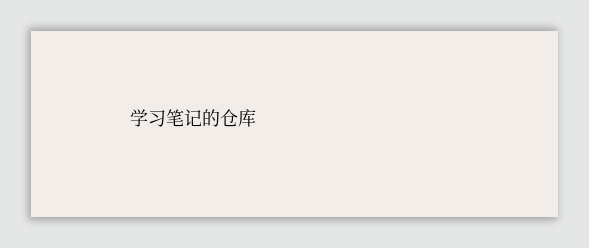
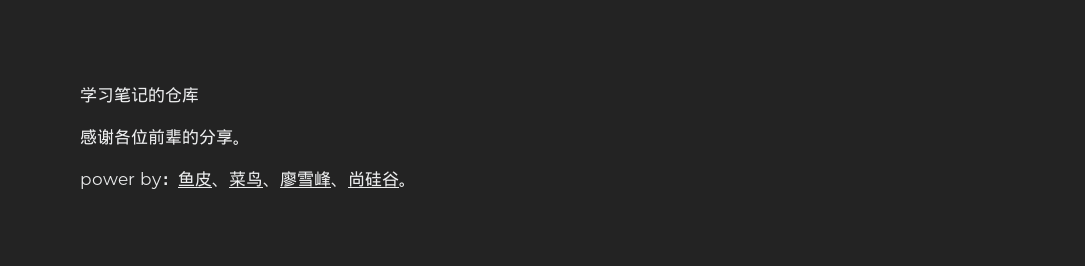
(256, 118) none -> [80,129,250,145] [80,171,416,189] // 感谢各位前辈的分享。 // power by：鱼皮、菜鸟、廖雪峰、尚硅谷。

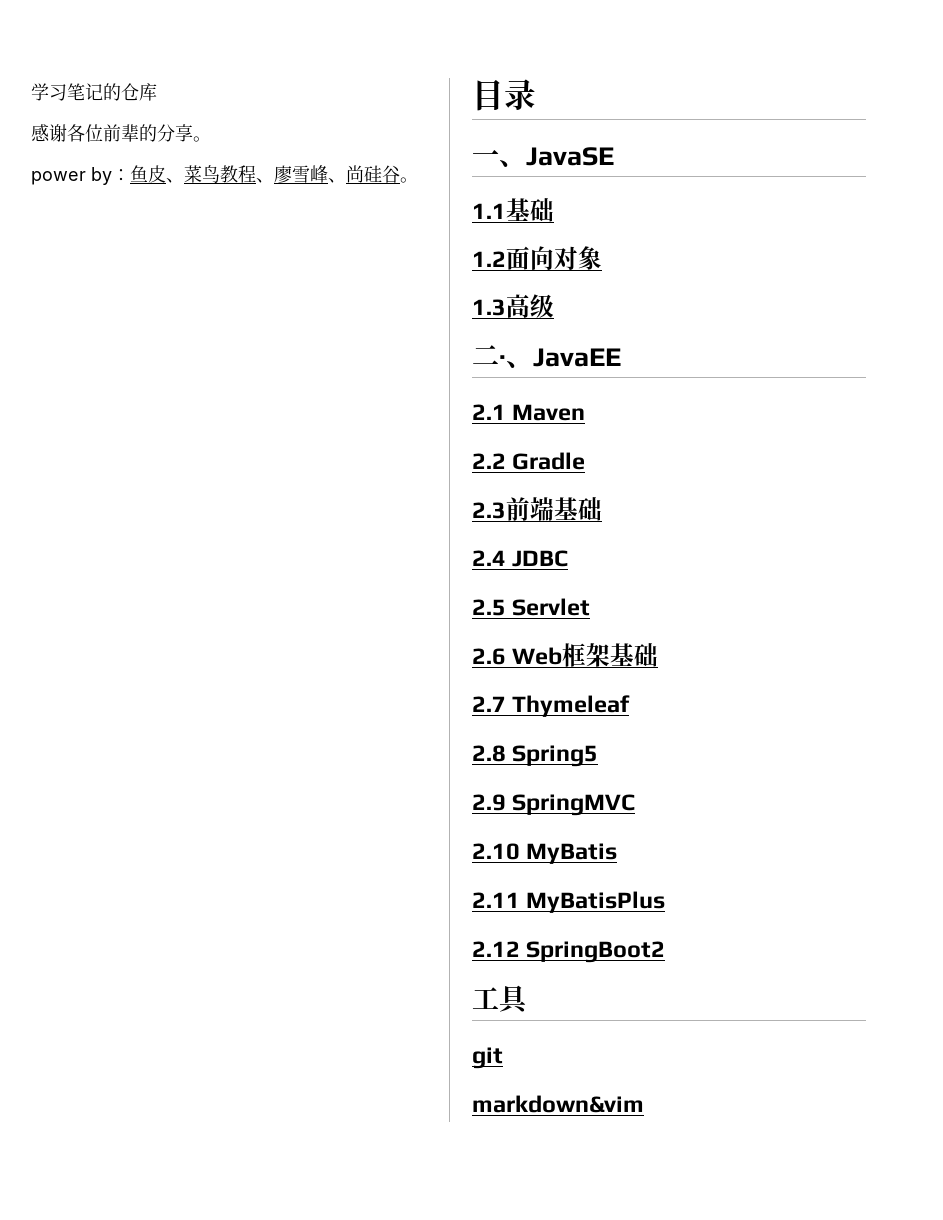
(263, 179) none -> [220,165,256,183] 教程
(416, 184) none -> [472,79,536,111] [472,147,614,167] [472,198,554,222] [472,246,602,270] [472,294,554,318] [472,345,621,368] [472,404,586,421] [472,452,586,470] [472,497,602,521] [472,550,569,567] [472,598,591,616] [472,643,659,667] [472,695,631,717] [472,745,599,767] [472,794,636,816] [472,843,618,864] [472,891,666,913] [472,941,666,963] [472,985,530,1014] [472,1047,503,1069] [472,1095,644,1113] // 目录 // 一、JavaSE // 1.1基础 // 1.2面向对象 // 1.3高级 // 二·、JavaEE // 2.1 Maven // 2.2 Gradle // 2.3前端基础 // 2.4 JDBC // 2.5 Servlet // 2.6 Web框架基础 // 2.7 Thymeleaf // 2.8 Spring5 // 2.9 SpringMVC // 2.10 MyBatis // 2.11 MyBatisPlus // 2.12 SpringBoot2 // 工具 // git // markdown&vim

